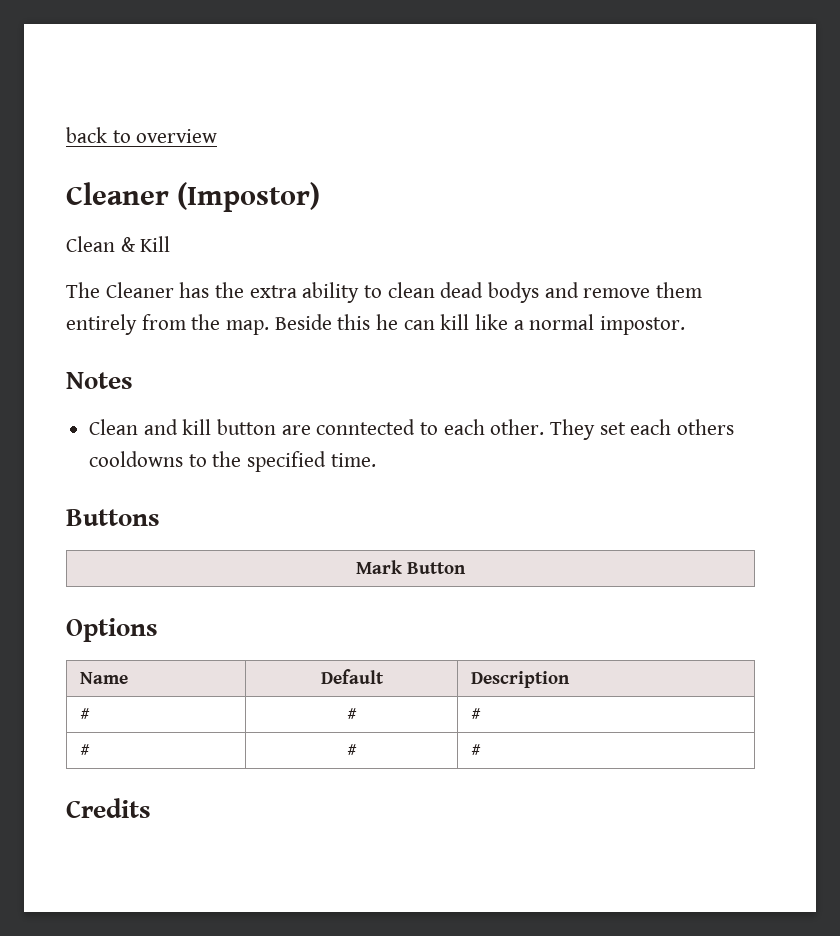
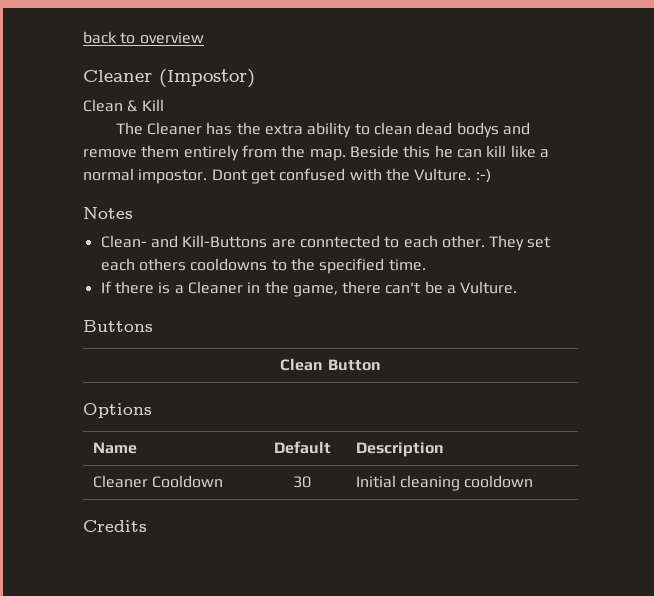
[66,372,133,389] [89,419,277,435] // Notes // Clean and kill button -> [211,168,491,184] [83,207,133,219] [100,235,268,248] Dont get confused with the Vulture. :-) // Notes // Clean- and Kill-Buttons
(376, 460) none -> [100,281,518,297] // If there is a Cleaner in the game, there can't be a Vulture.
[355,560,402,574] Mark -> [280,358,324,371] Clean
[79,708,90,720] [347,708,357,720] [470,708,481,720] [79,744,90,756] [347,744,357,756] [470,744,481,756] # | # | # // # | # | # -> [92,475,223,488] [293,476,311,488] [355,475,534,491] Cleaner Cooldown | 30 | Initial cleaning cooldown

